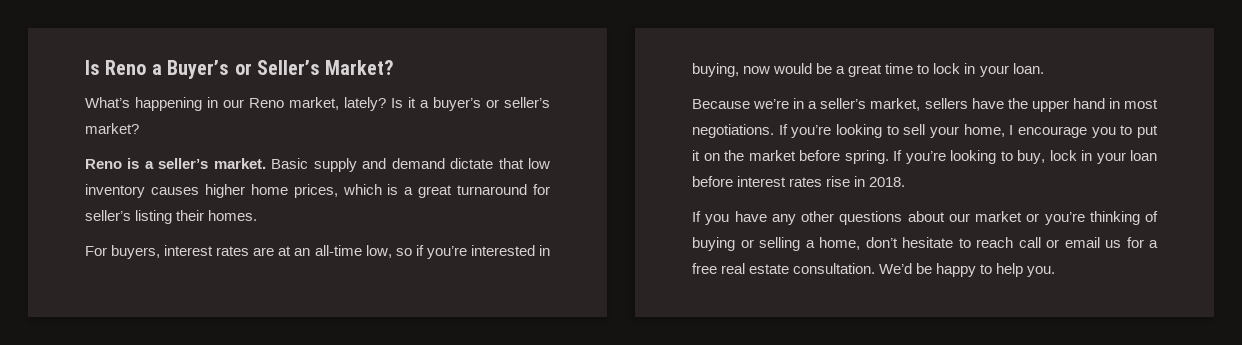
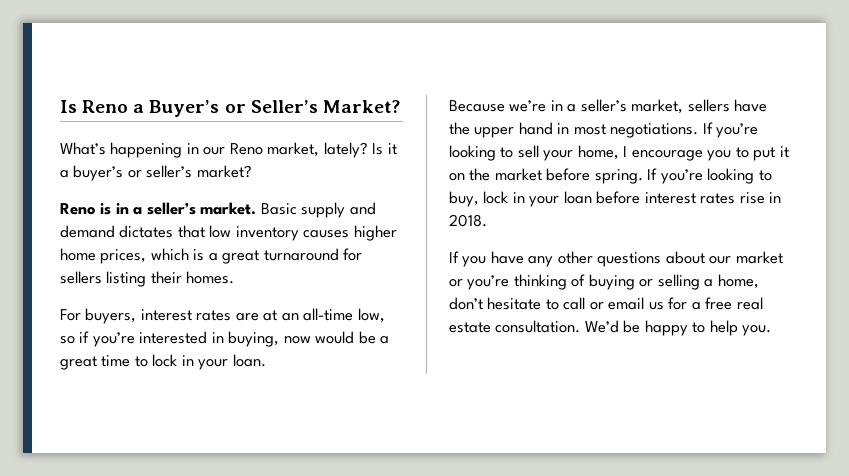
(140, 163) none -> [115,203,129,214] in
[450,158,494,169] dictate -> [119,225,174,238] dictates
[85,210,131,221] seller’s -> [60,271,102,284] sellers
[976,237,1013,248] reach -> (559, 304) none

